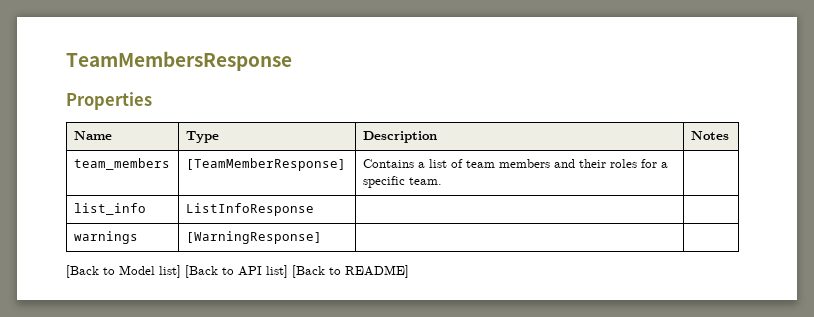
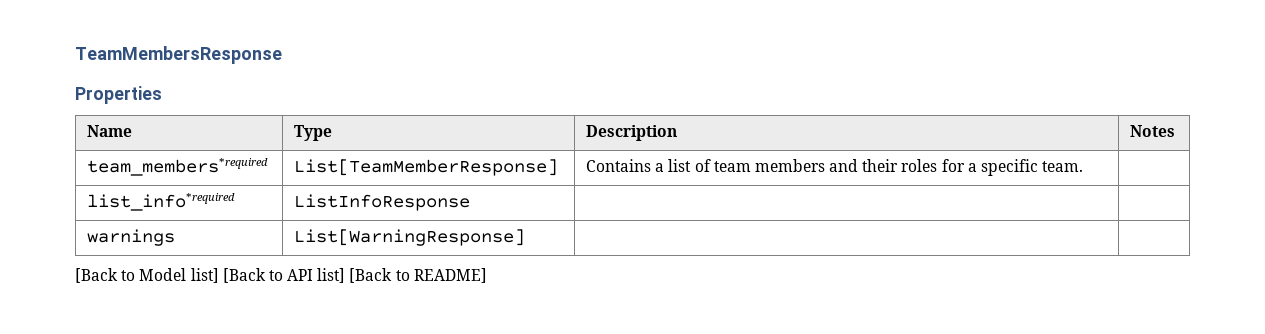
[73,158,170,170] [185,158,346,171] team_members | [TeamMemberResponse] -> [86,158,268,176] [293,159,558,176] team_members*required | List[TeamMemberResponse]
[73,203,146,215] list_info -> [86,193,235,211] list_info*required
[185,231,322,244] [WarningResponse] -> [293,229,525,246] List[WarningResponse]

